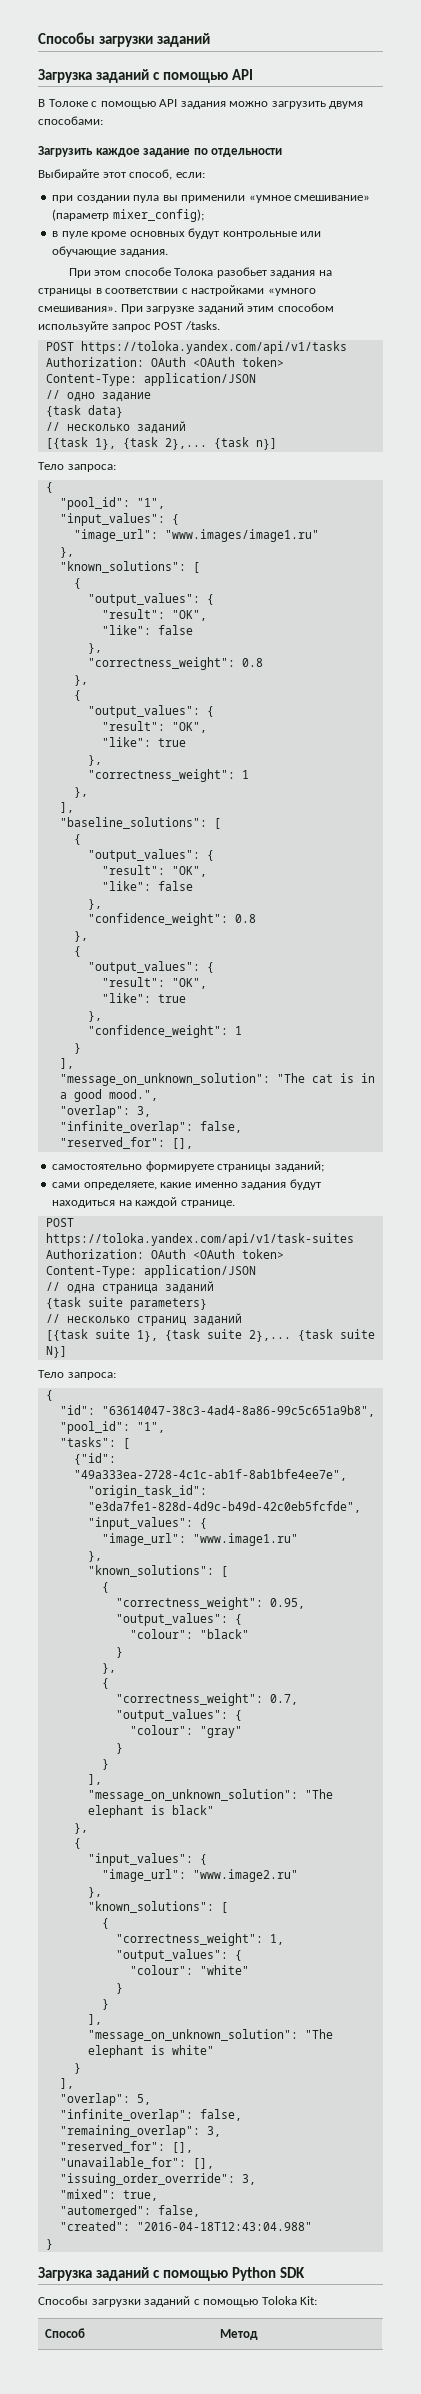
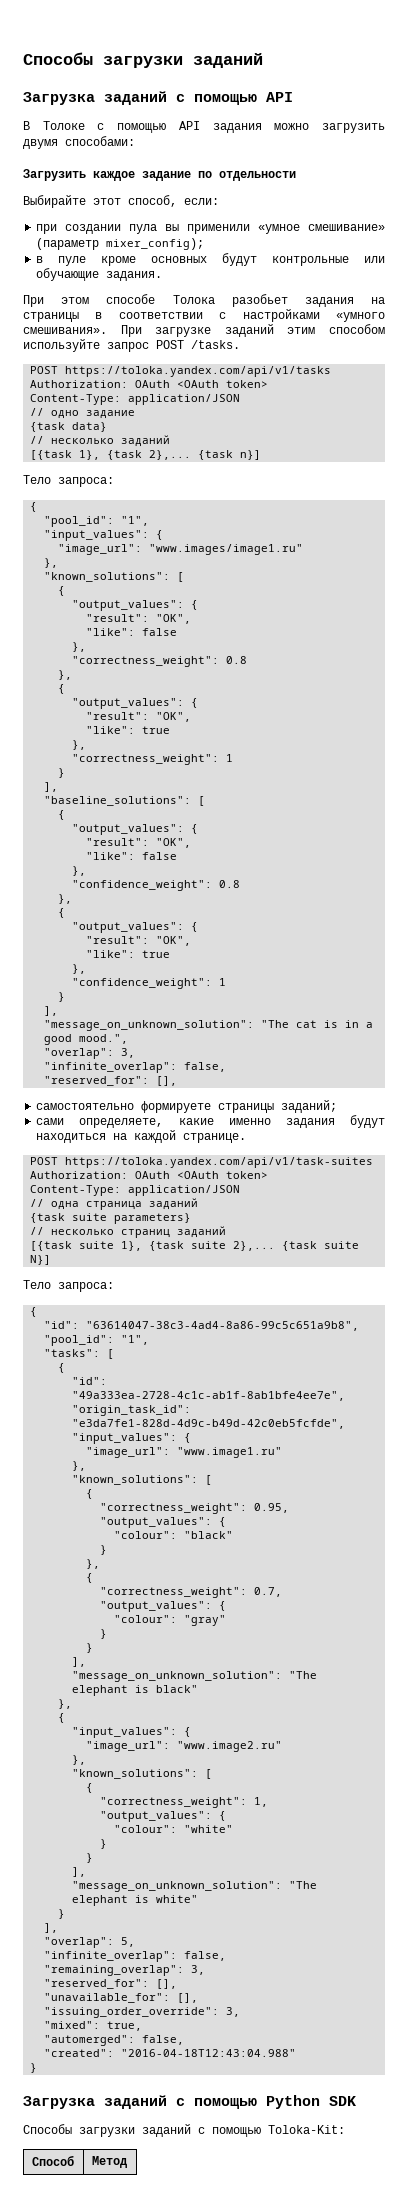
[73,787,88,798] }, -> [58,768,66,778] }
[73,1453,116,1465] {"id": -> [58,1363,66,1373] [72,1377,108,1385] { // "id":
[261,2296,318,2305] Toloka Kit: -> [268,2125,345,2134] Toloka-Kit:

